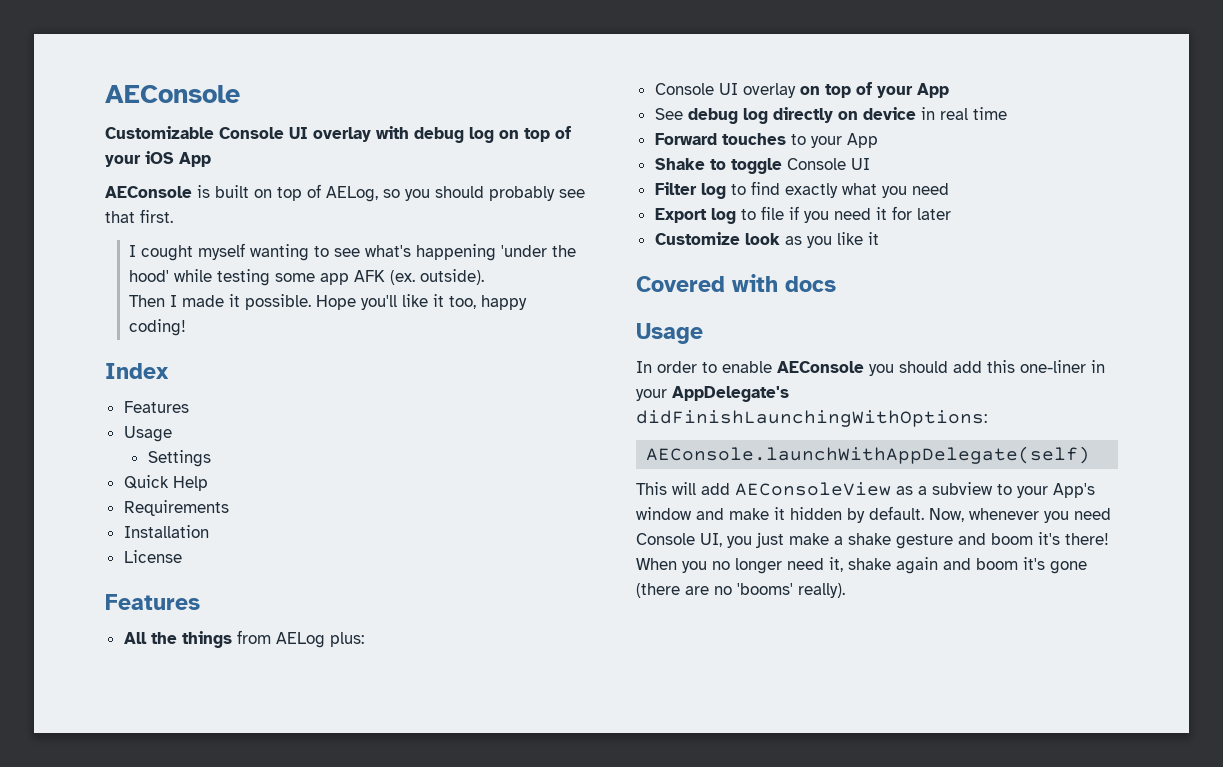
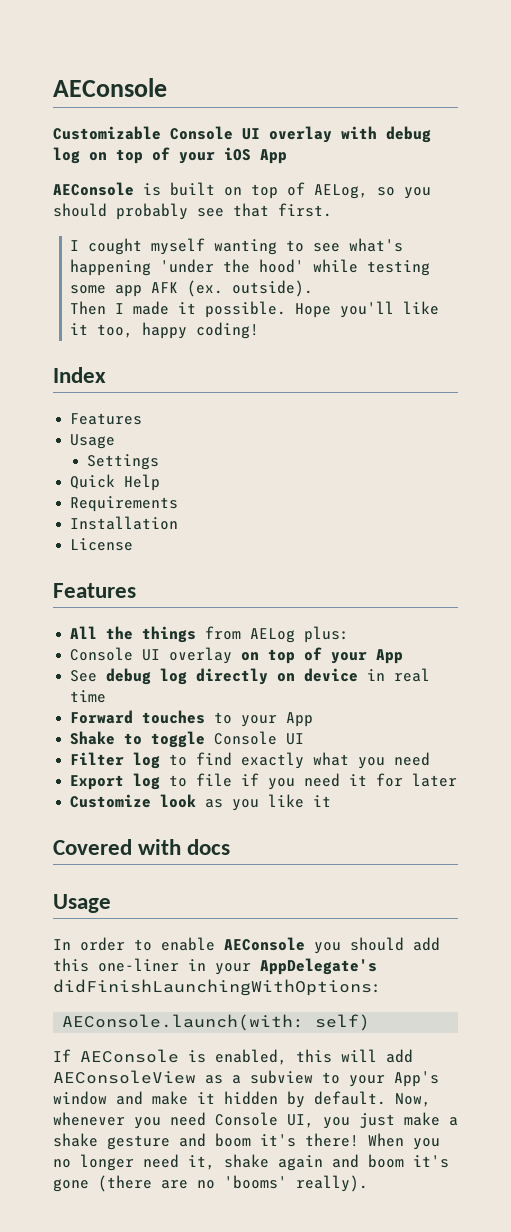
[646,446,1091,464] [636,482,667,495] AEConsole.launchWithAppDelegate(self) // This -> [62,1014,371,1031] [53,1049,332,1065] AEConsole.launch(with: self) // If AEConsole is enabled, this

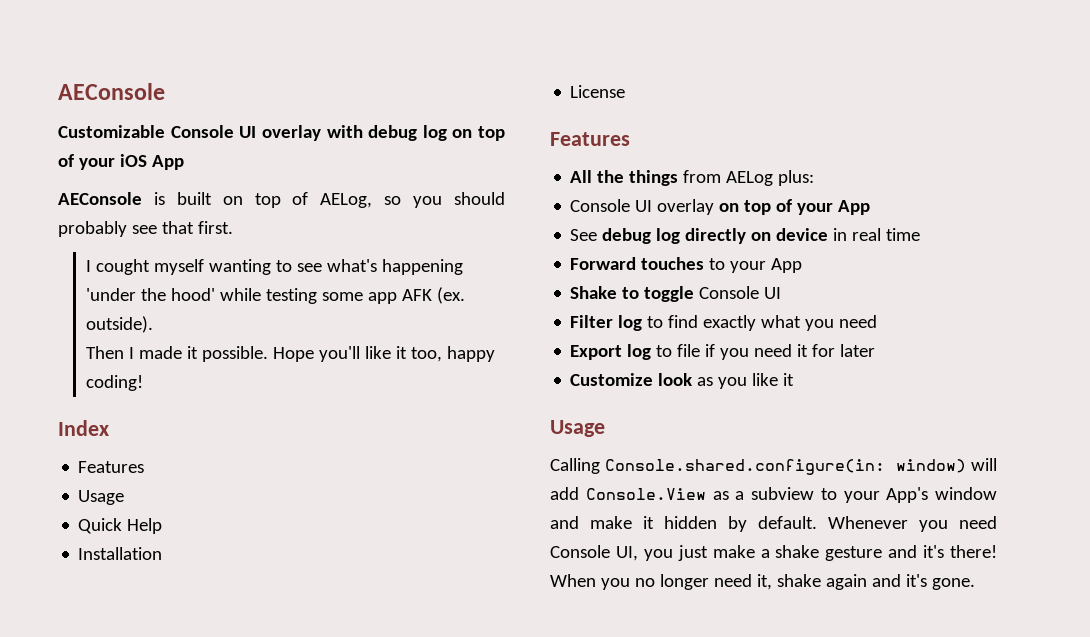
[87,454,160,470] // Settings -> (125, 497) none
[70,496,179,512] // Requirements -> (163, 526) none
[53,839,231,855] [53,894,111,913] [53,937,440,954] [53,958,377,975] [53,979,381,996] [62,1014,371,1031] [53,1049,332,1065] Covered with docs // Usage // In order to enable AEConsole you should add this one-liner in your AppDelegate's didFinishLaunchingWithOptions: // AEConsole.launch(with: self) // If AEConsole is enabled, this -> [550,420,605,437] [550,458,966,475] Usage // Calling Console.shared.configure(in: window)
[53,1070,196,1084] AEConsoleView -> [585,488,706,500] Console.View
[395,1093,431,1107] [53,1112,125,1126] Now, whenever -> [828,516,908,529] Whenever
[215,1133,251,1147] boom -> (918, 551) none
[368,1154,449,1168] [53,1175,368,1192] boom it's gone (there are no 'booms' really). -> [905,574,975,590] it's gone.

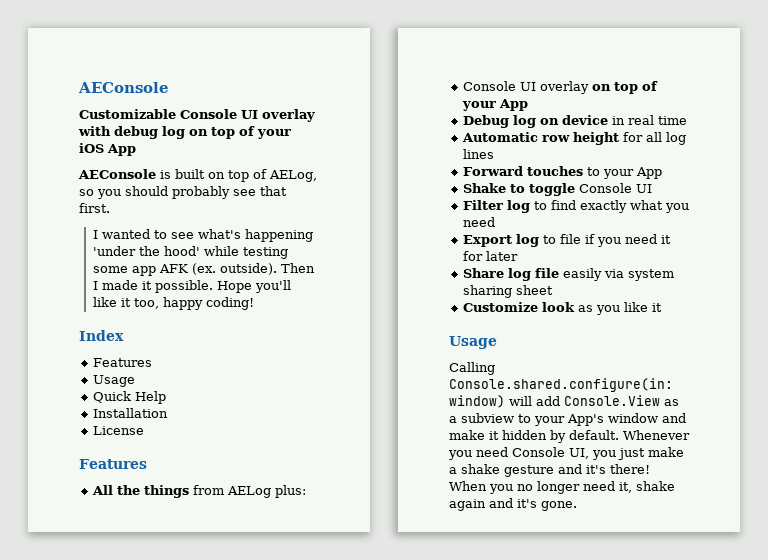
[95,259,271,275] cought myself wanting -> [102,229,151,239] wanted
(153, 324) // -> (278, 269) none
[570,228,747,244] See debug log directly -> [462,115,536,128] Debug log
(921, 234) none -> [461,132,686,145] [462,149,494,159] // Automatic row height for all log lines
(876, 350) none -> [462,268,674,281] [462,285,553,298] // Share log file easily via system sharing sheet

